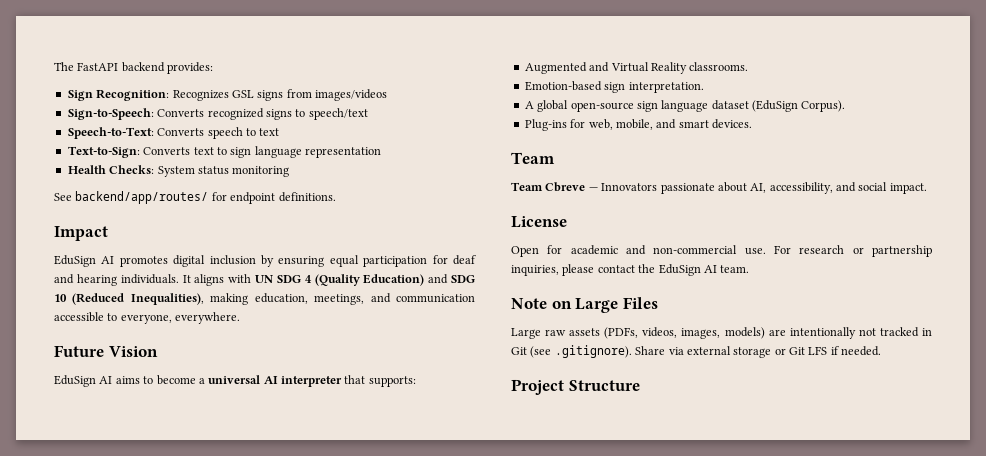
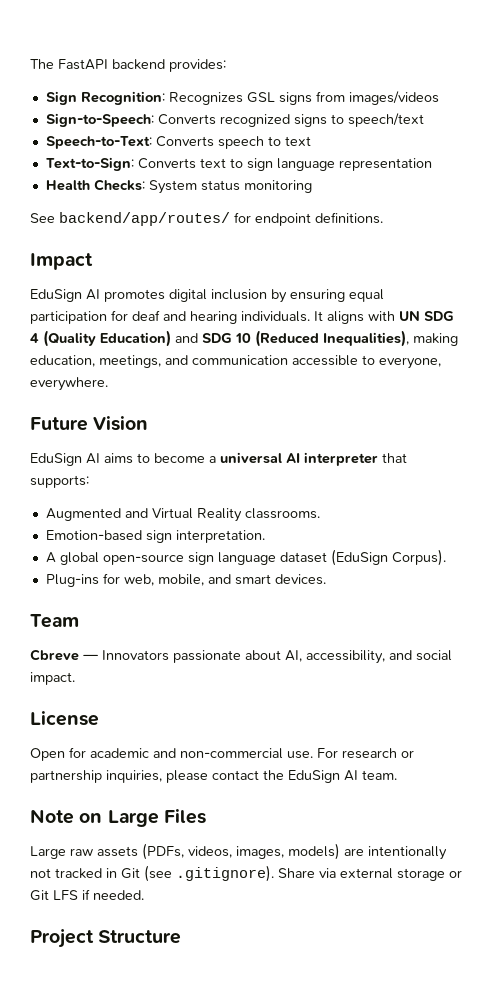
[511,182,543,191] Team -> (79, 621) none

